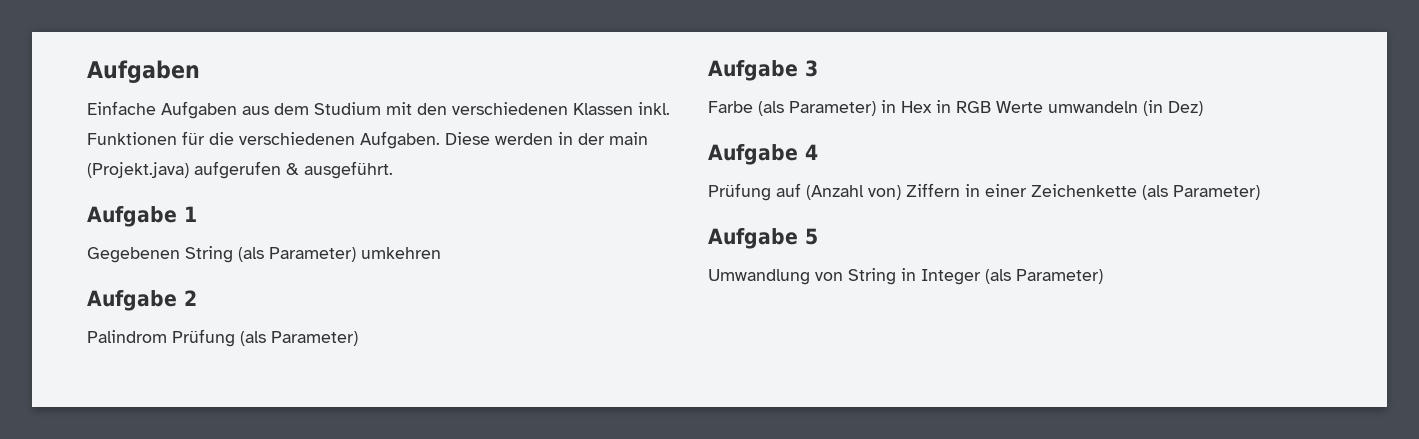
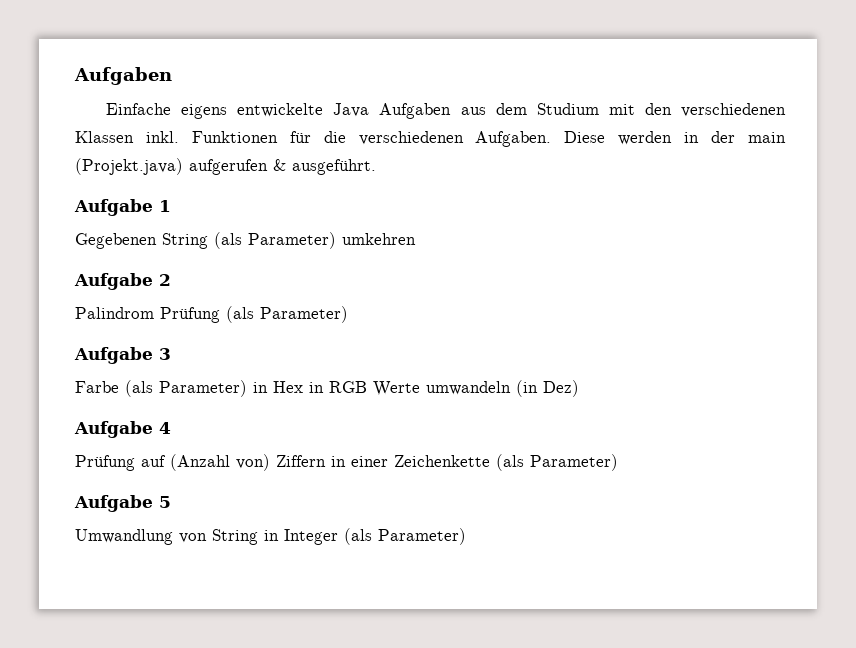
(156, 108) none -> [181,103,370,119] eigens entwickelte Java

